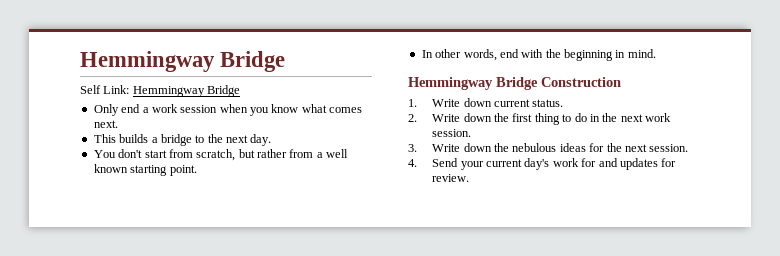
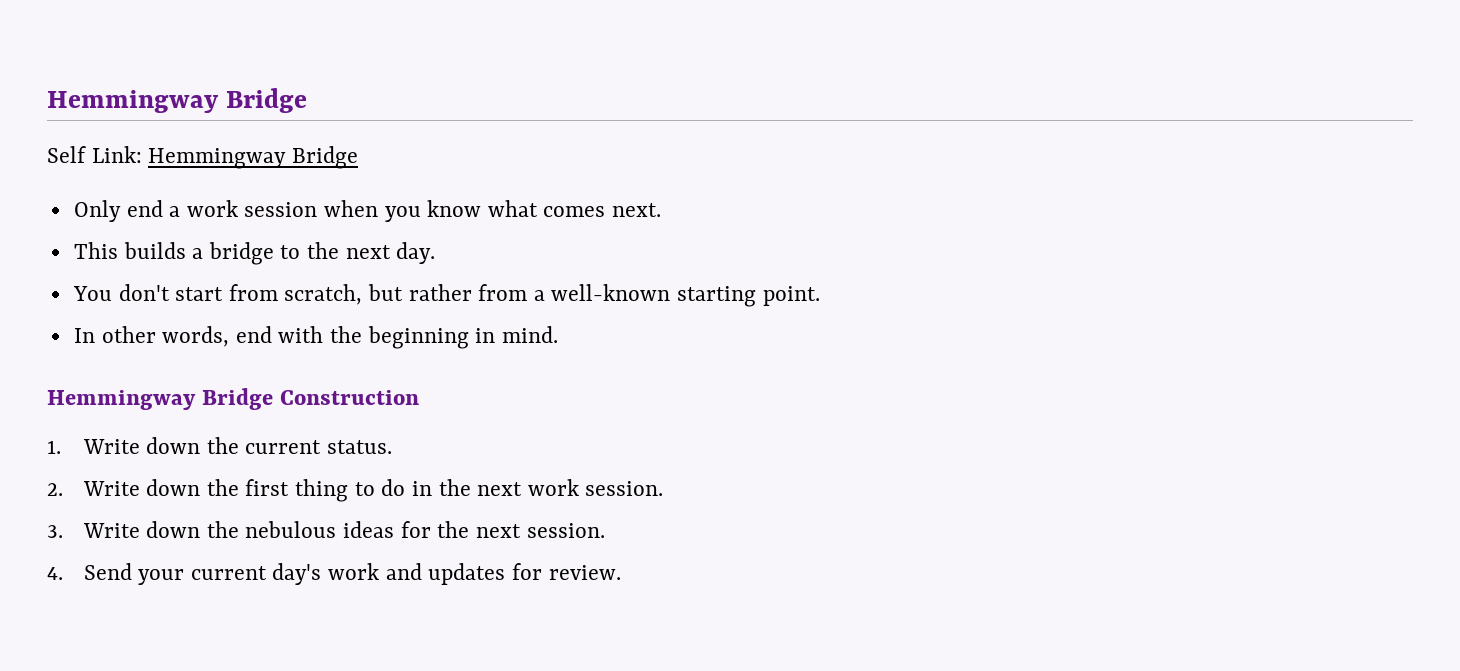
[326,149,349,158] [93,164,128,173] well known -> [551,284,671,301] well-known
(492, 102) none -> [206,437,239,454] the
[581,158,597,167] for -> (380, 571) none

